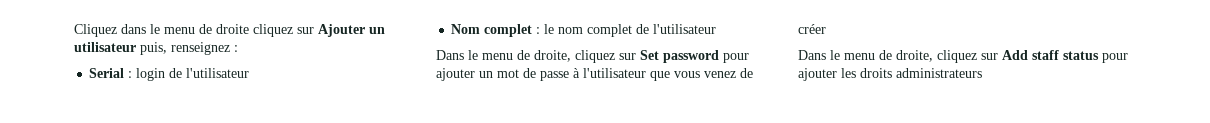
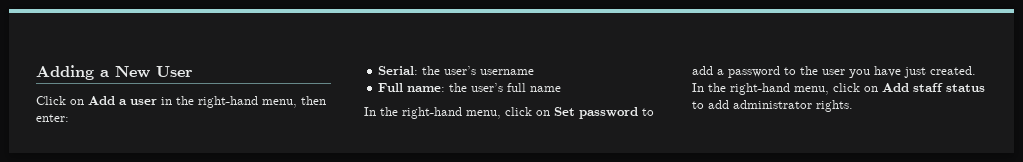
[74,24,385,37] [74,42,238,55] [89,68,250,81] [451,24,717,37] [436,50,749,63] [436,68,753,81] [798,24,826,34] [798,50,1128,63] [798,68,982,81] Cliquez dans le menu de droite cliquez sur Ajouter un utilisateur puis, renseignez : // Serial : login de l'utilisateur // Nom complet : le nom complet de l'utilisateur // Dans le menu de droite, cliquez sur Set password pour ajouter un mot de passe à l'utilisateur que vous venez de créer // Dans le menu de droite, cliquez sur Add staff status pour ajouter les droits administrateurs -> [36,65,193,80] [36,96,326,108] [36,114,69,122] [378,66,535,75] [378,83,562,92] [364,107,654,119] [692,66,976,78] [692,83,985,95] [692,100,853,112] Adding a New User // Click on Add a user in the right-hand menu, then enter: // Serial: the user’s username // Full name: the user’s full name // In the right-hand menu, click on Set password to add a password to the user you have just created. In the right-hand menu, click on Add staff status to add administrator rights.

